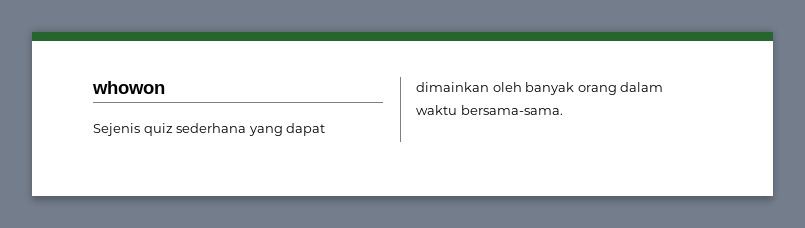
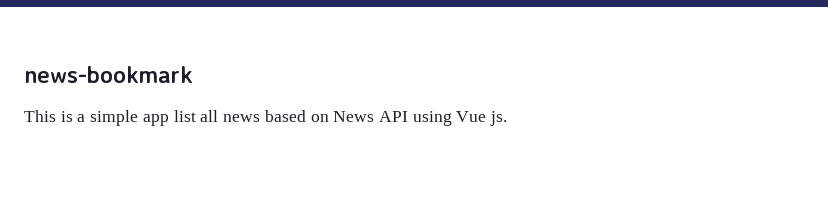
[92,81,165,94] [93,123,326,136] [416,82,664,95] [416,105,563,115] whowon // Sejenis quiz sederhana yang dapat dimainkan oleh banyak orang dalam waktu bersama-sama. -> [24,66,193,83] [24,110,508,126] news-bookmark // This is a simple app list all news based on News API using Vue js.

